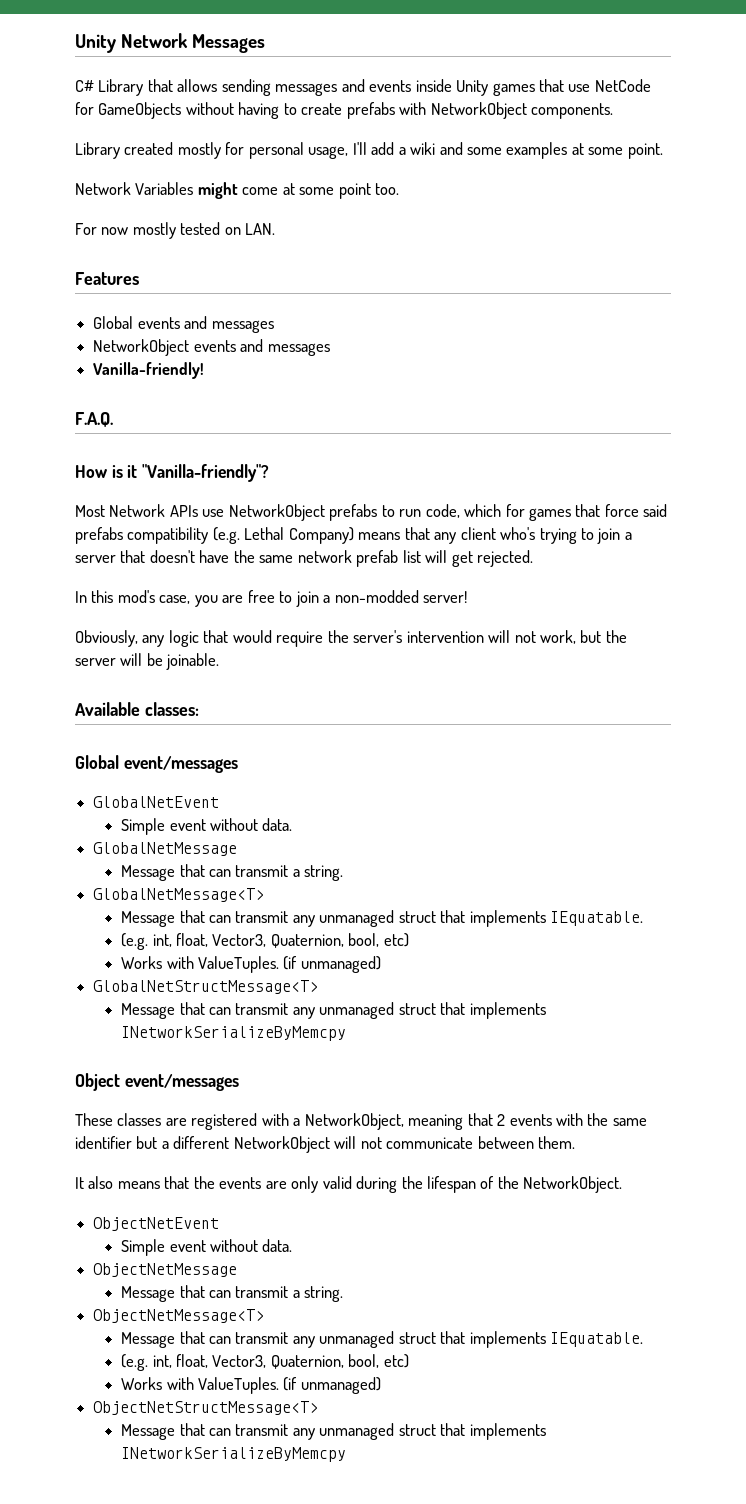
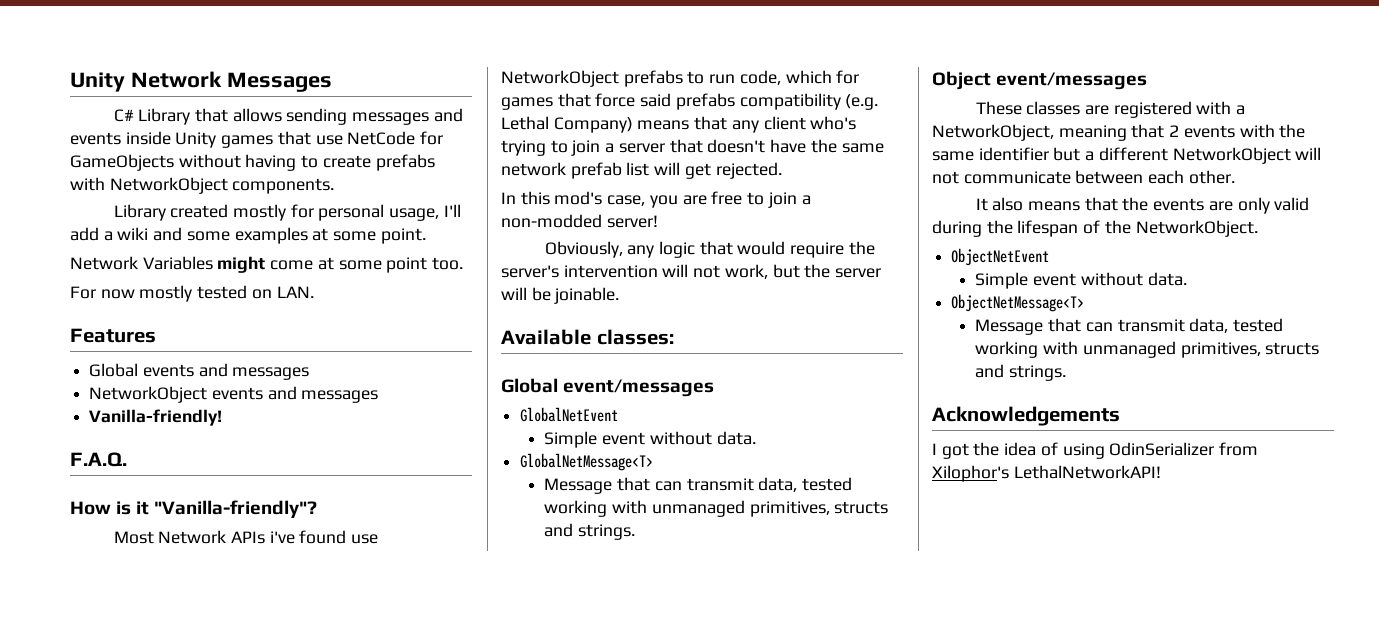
(198, 511) none -> [269,530,347,544] i've found
[93,842,238,856] [121,864,344,881] // GlobalNetMessage // Message that can transmit a string. -> (756, 438) none
[292,910,644,927] [121,933,409,950] [121,956,381,973] [93,980,319,994] [121,1002,546,1019] [121,1026,347,1041] any unmanaged struct that implements IEquatable. // (e.g. int, float, Vector3, Quaternion, bool, etc) // Works with ValueTuples. (if unmanaged) // GlobalNetStructMessage<T> // Message that can transmit any unmanaged struct that implements INetworkSerializeByMemcpy -> [758,477,853,492] [544,500,889,517] [544,523,636,540] data, tested working with unmanaged primitives, structs and strings.
[538,1136,576,1149] them. -> [1148,170,1235,184] each other.
[93,1263,238,1277] [121,1285,344,1302] // ObjectNetMessage // Message that can transmit a string. -> (1187, 279) none
[292,1331,644,1348] [121,1354,409,1371] [121,1377,381,1394] [93,1401,319,1415] [121,1423,546,1440] [121,1447,347,1462] any unmanaged struct that implements IEquatable. // (e.g. int, float, Vector3, Quaternion, bool, etc) // Works with ValueTuples. (if unmanaged) // ObjectNetStructMessage<T> // Message that can transmit any unmanaged struct that implements INetworkSerializeByMemcpy -> [1189,318,1284,333] [975,341,1320,358] [975,364,1067,381] [932,406,1120,426] [932,442,1259,459] [932,465,1161,482] data, tested working with unmanaged primitives, structs and strings. // Acknowledgements // I got the idea of using OdinSerializer from Xilophor's LethalNetworkAPI!

